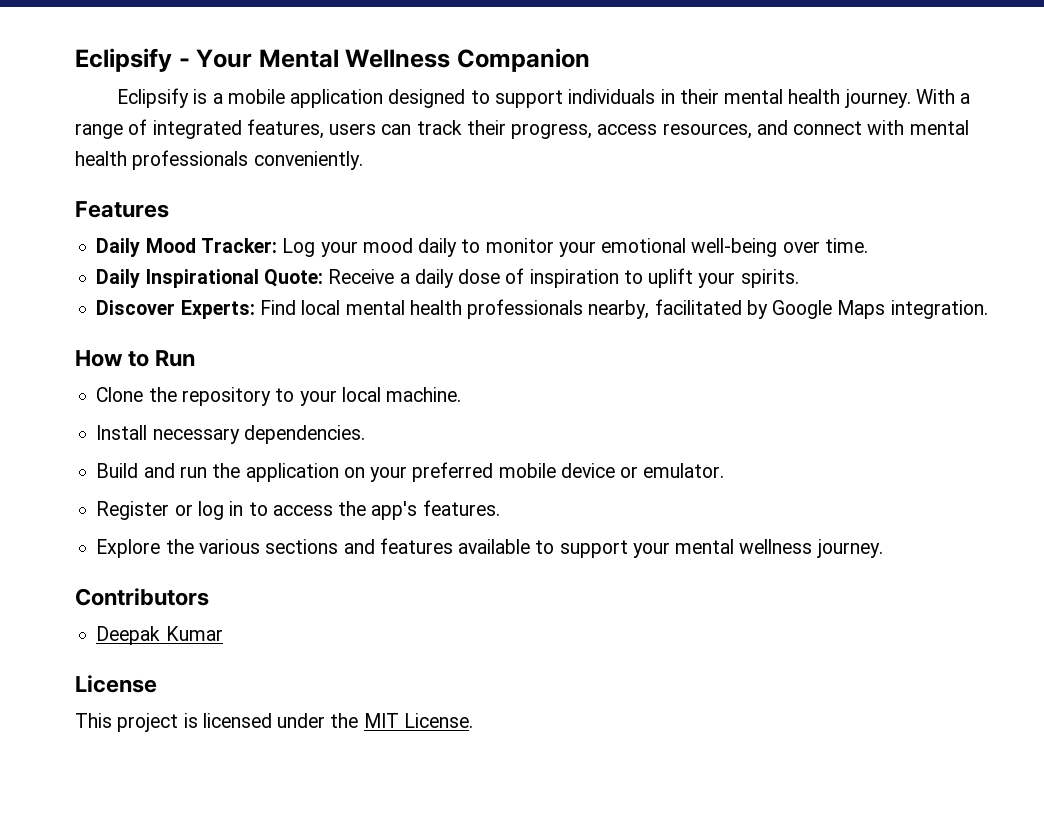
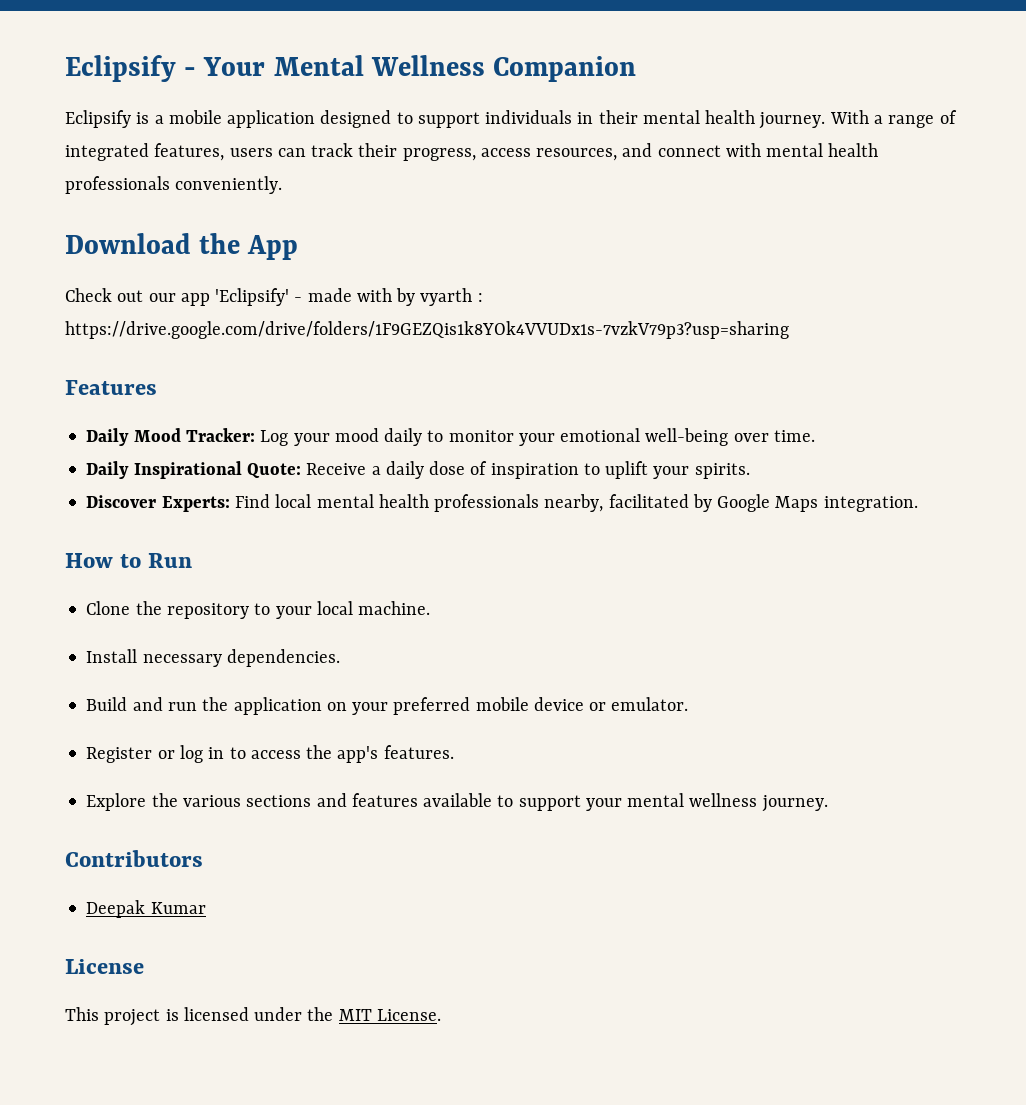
(363, 160) none -> [65,233,299,260] [65,288,483,306] [65,321,789,339] // Download the App // Check out our app 'Eclipsify' - made with by vyarth : https://drive.google.com/drive/folders/1F9GEZQis1k8YOk4VVUDx1s-7vzkV79p3?usp=sharing

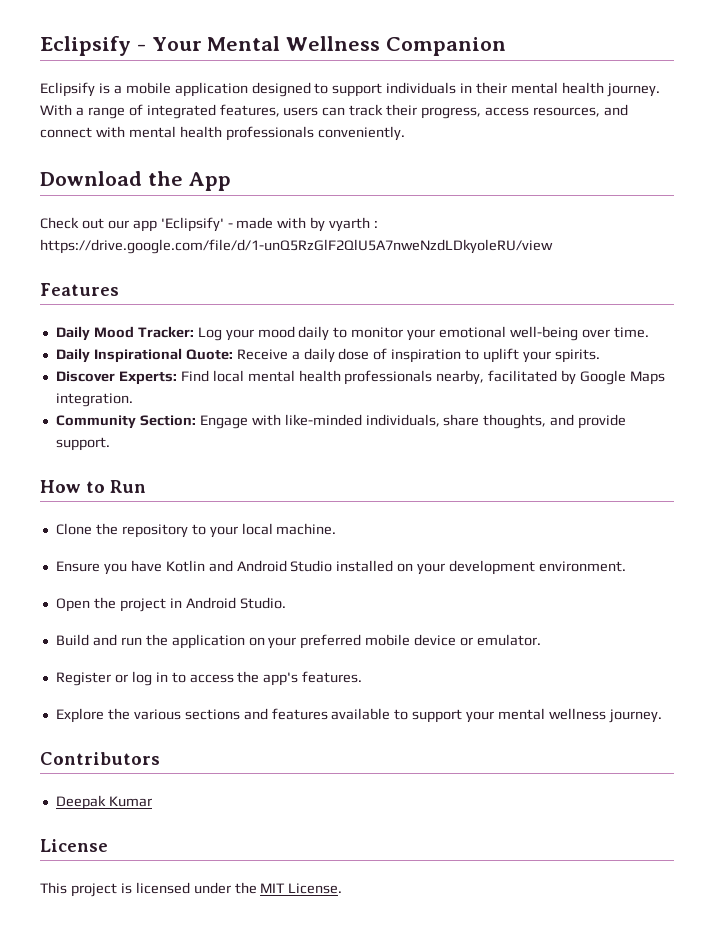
[65,321,789,339] https://drive.google.com/drive/folders/1F9GEZQis1k8YOk4VVUDx1s-7vzkV79p3?usp=sharing -> [40,239,553,254] https://drive.google.com/file/d/1-unQ5RzGlF2QlU5A7nweNzdLDkyoleRU/view
(918, 504) none -> [55,414,627,429] [55,437,110,451] // Community Section: Engage with like-minded individuals, share thoughts, and provide support.
[86,649,340,667] Install necessary dependencies. -> [55,560,627,575] [55,597,286,612] Ensure you have Kotlin and Android Studio installed on your development environment. // Open the project in Android Studio.

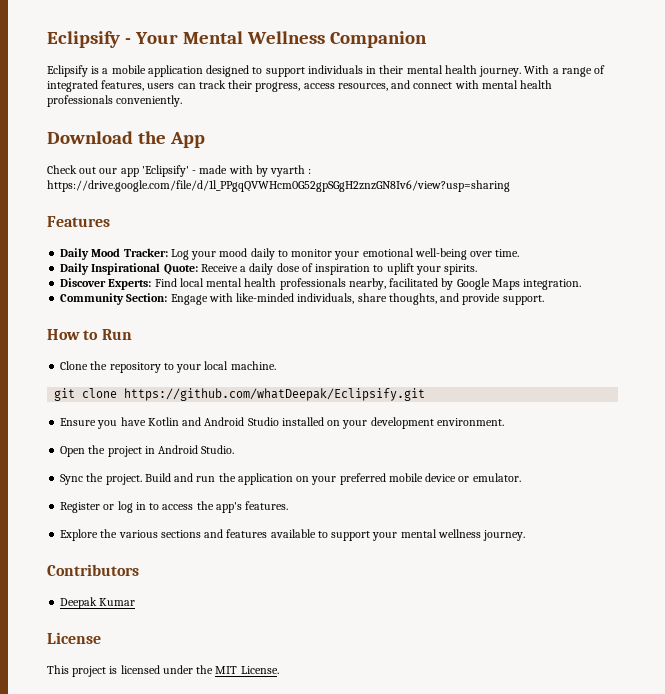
[40,239,553,254] https://drive.google.com/file/d/1-unQ5RzGlF2QlU5A7nweNzdLDkyoleRU/view -> [47,180,510,192] https://drive.google.com/file/d/1l_PPgqQVWHcm0G52gpSGgH2znzGN8Iv6/view?usp=sharing
(337, 529) none -> [54,388,426,401] // git clone https://github.com/whatDeepak/Eclipsify.git
(286, 603) none -> [60,473,142,485] Sync the project.

